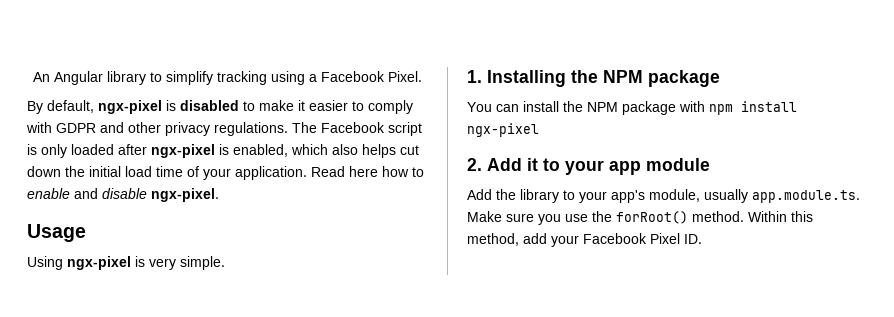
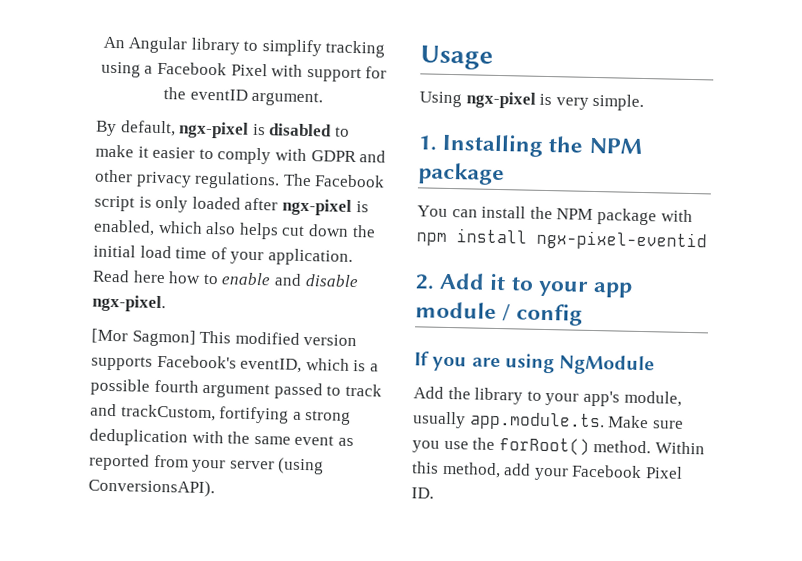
[387,71,422,82] Pixel. -> [230,63,388,83] [162,87,324,107] Pixel with support for the eventID argument.
(219, 195) none -> [91,328,358,347] [91,354,379,373] [90,378,382,400] [90,403,352,425] [89,428,354,447] [89,453,325,475] [88,478,215,498] // [Mor Sagmon] This modified version supports Facebook's eventID, which is a possible fourth argument passed to track and trackCustom, fortifying a strong deduplication with the same event as reported from your server (using ConversionsAPI).
[467,123,539,137] ngx-pixel -> [536,229,708,252] ngx-pixel-eventid
(710, 164) none -> [502,303,584,326] [414,351,656,376] / config // If you are using NgModule

